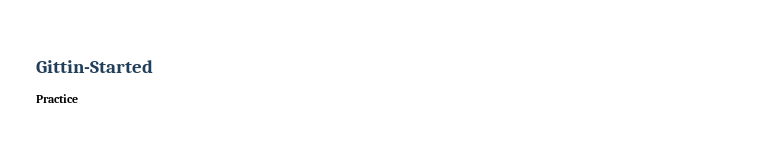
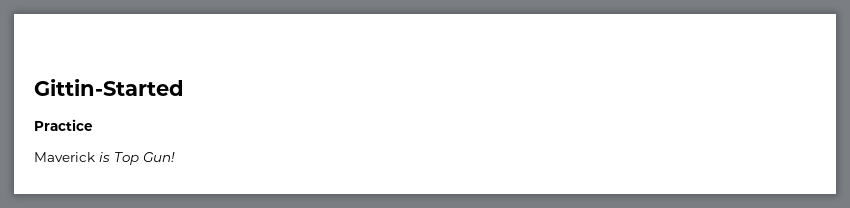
(78, 98) none -> [34,152,175,165] // Maverick is Top Gun!

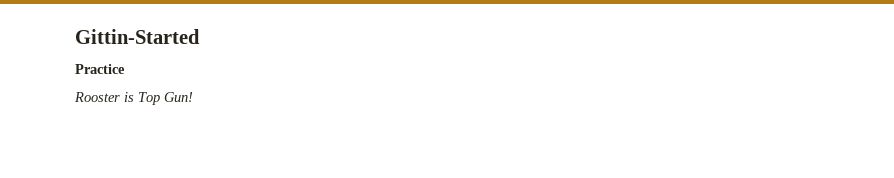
[34,152,95,162] Maverick -> [74,92,120,102] Rooster

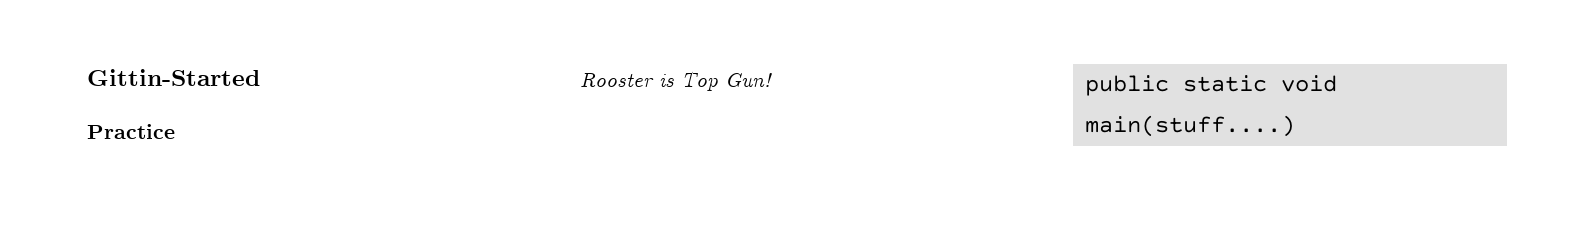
(193, 97) none -> [1085,75,1338,96] [1085,115,1296,137] // public static void main(stuff....)

